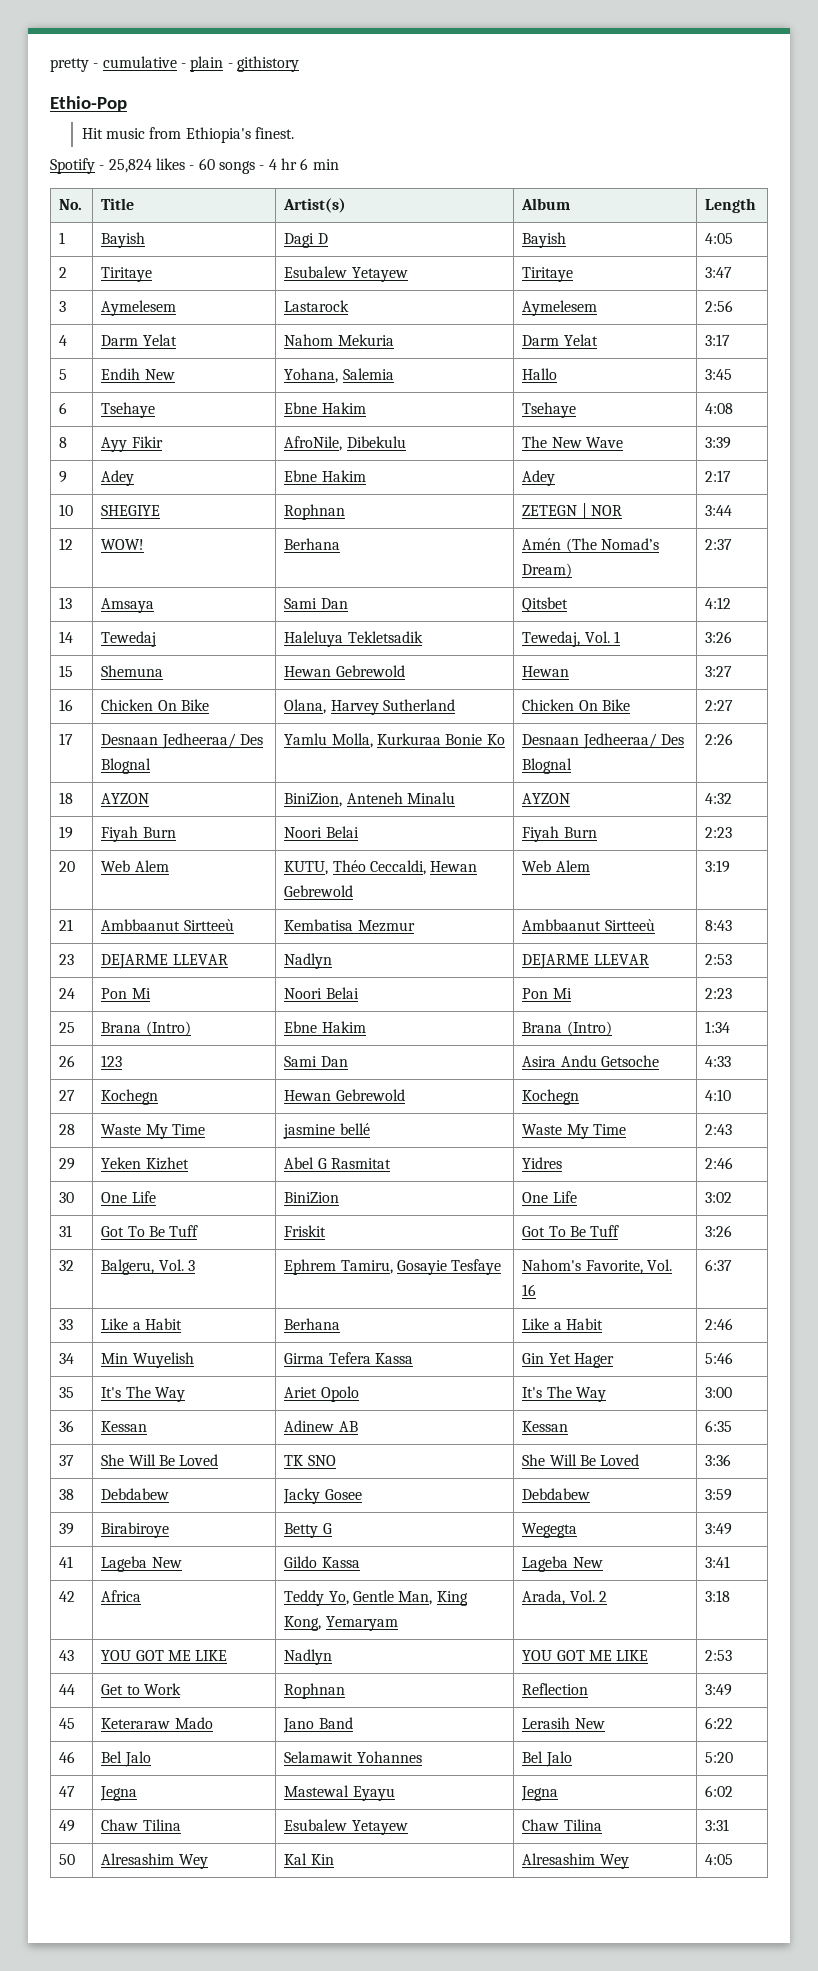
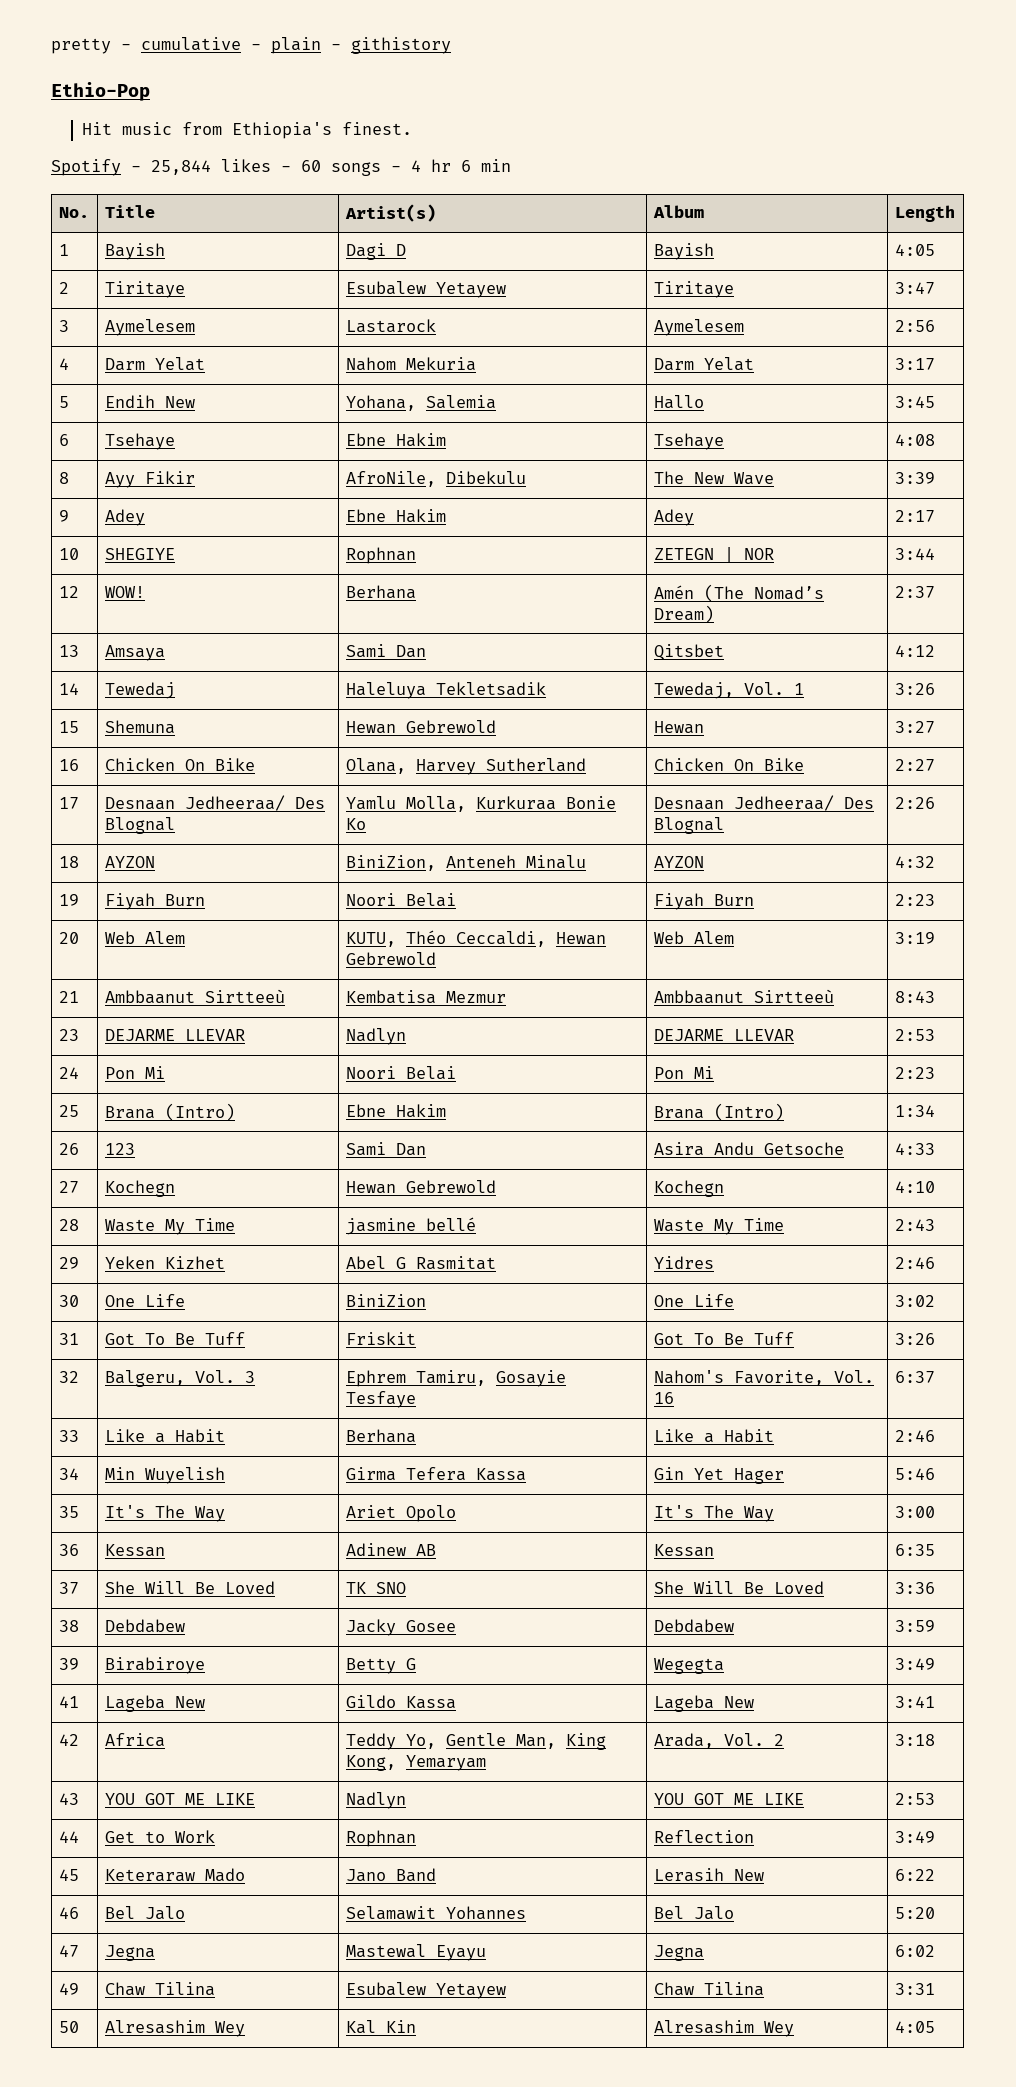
[108,159,152,173] 25,824 -> [151,160,211,175] 25,844

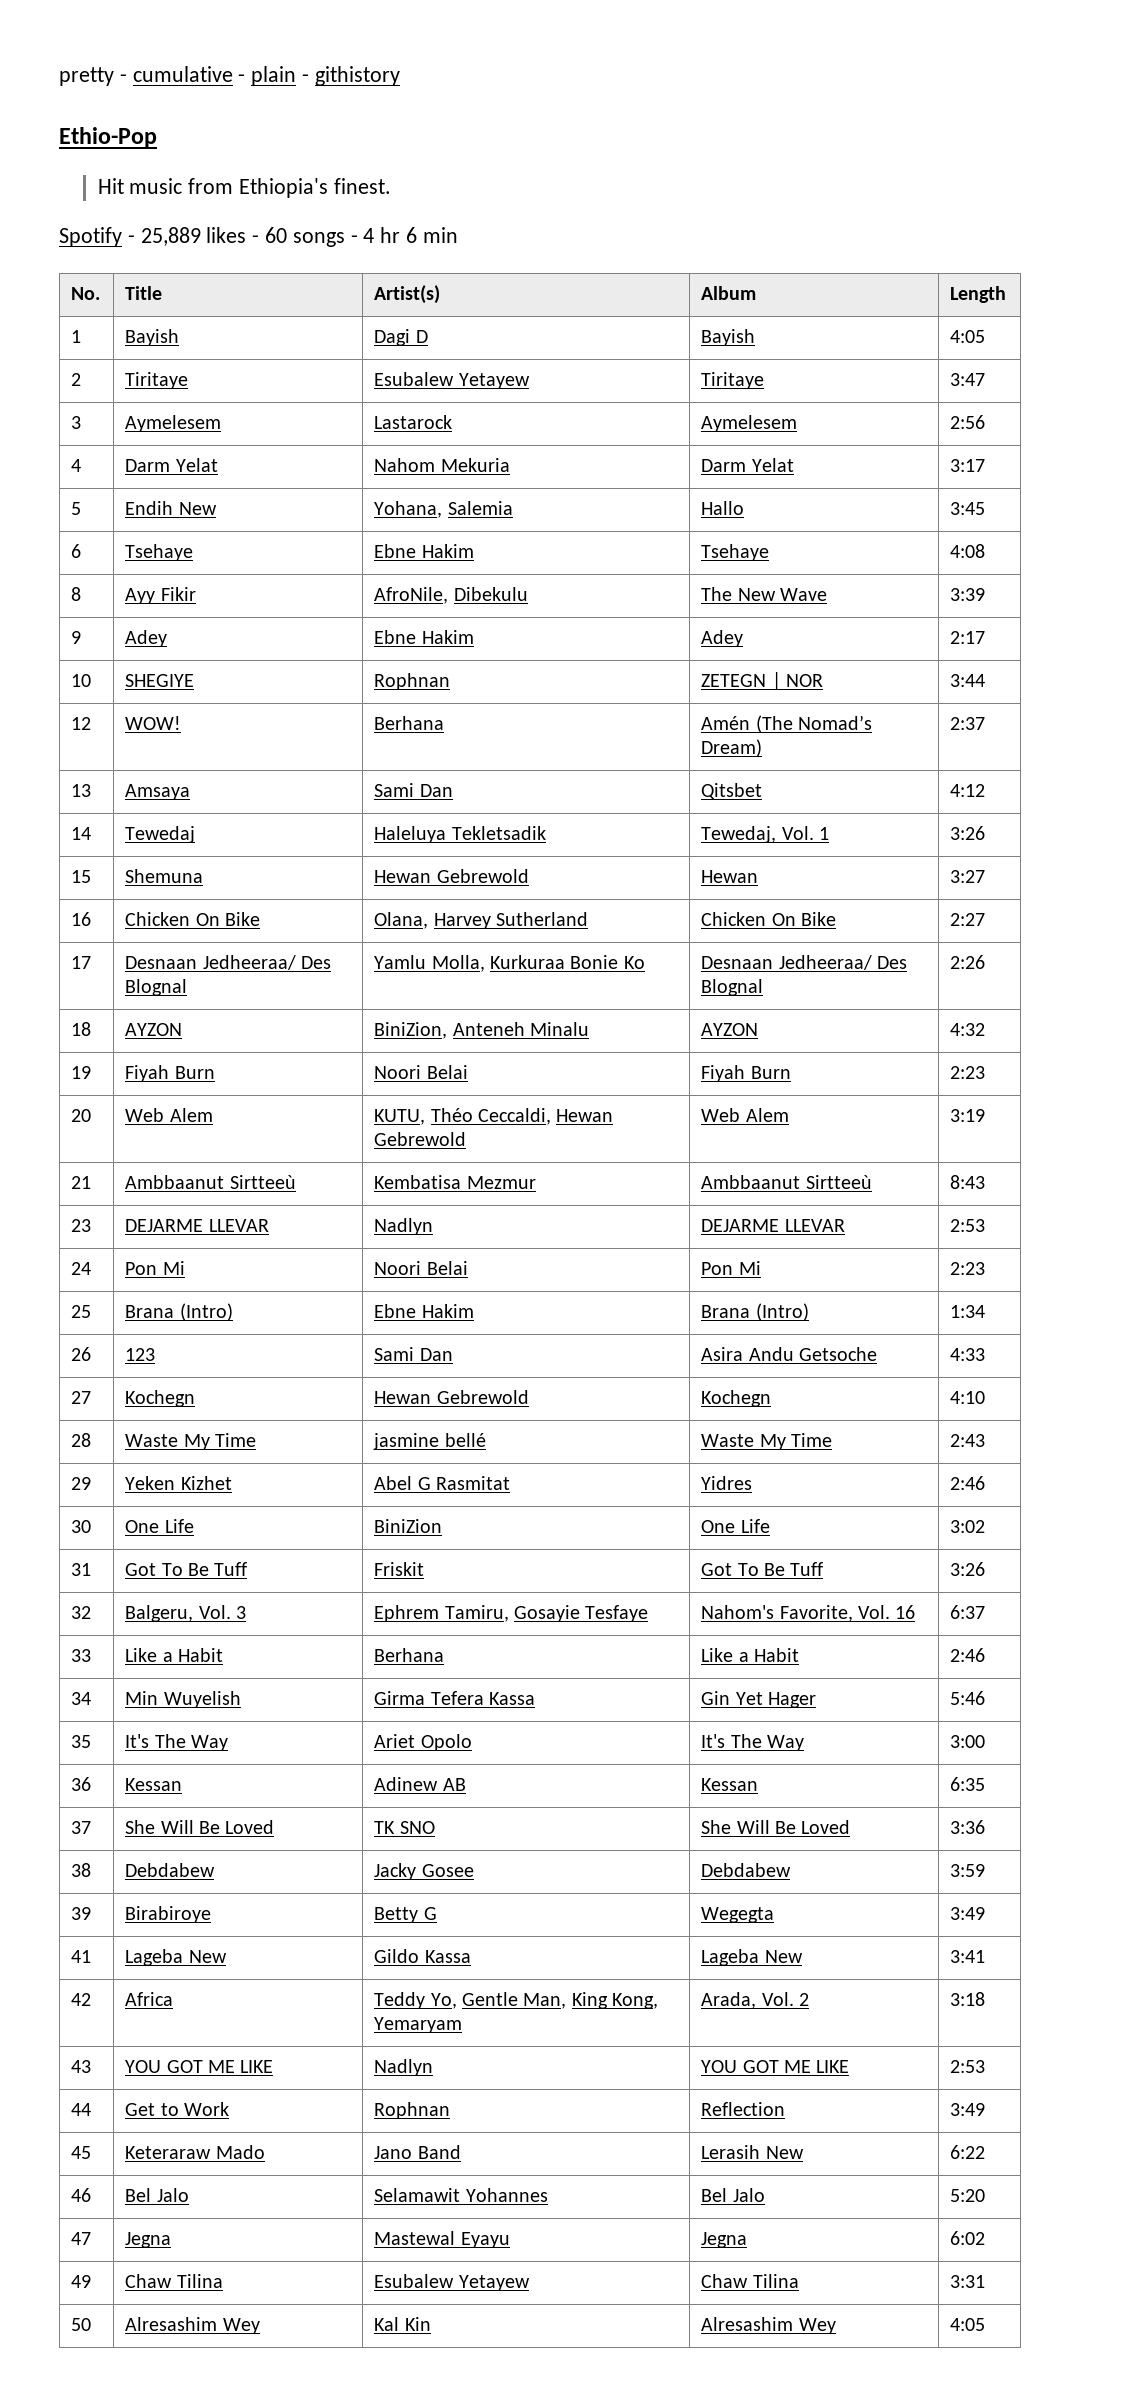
[151,160,211,175] 25,844 -> [140,227,201,246] 25,889

